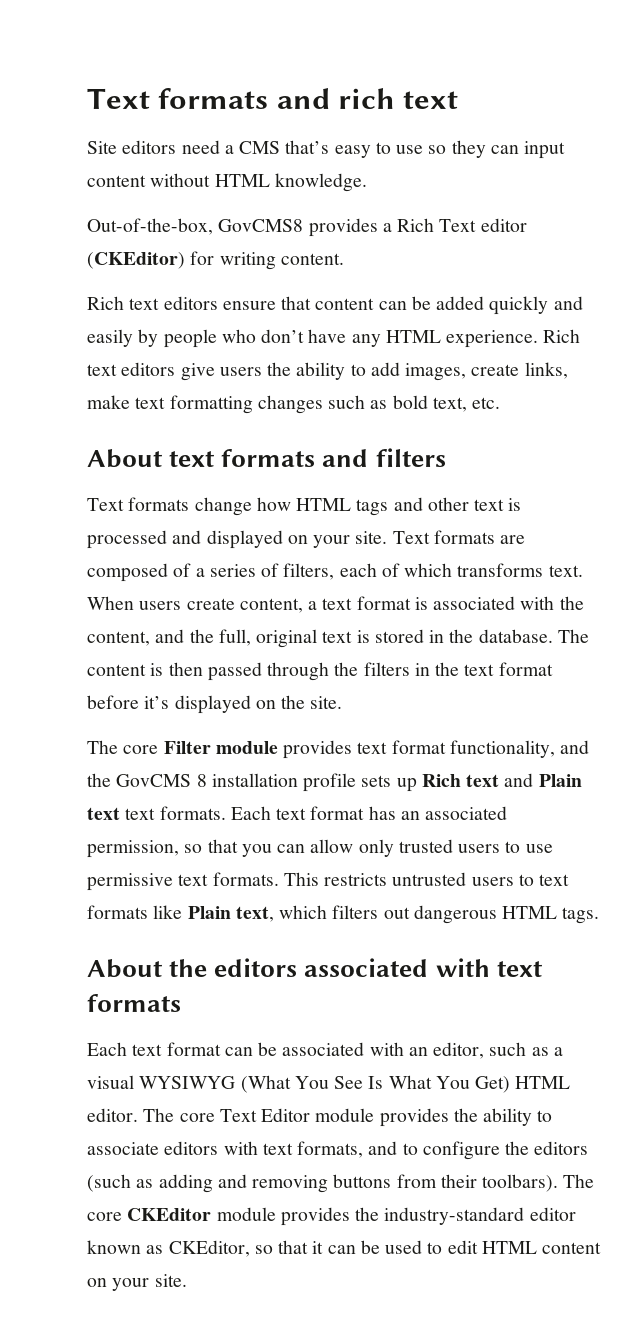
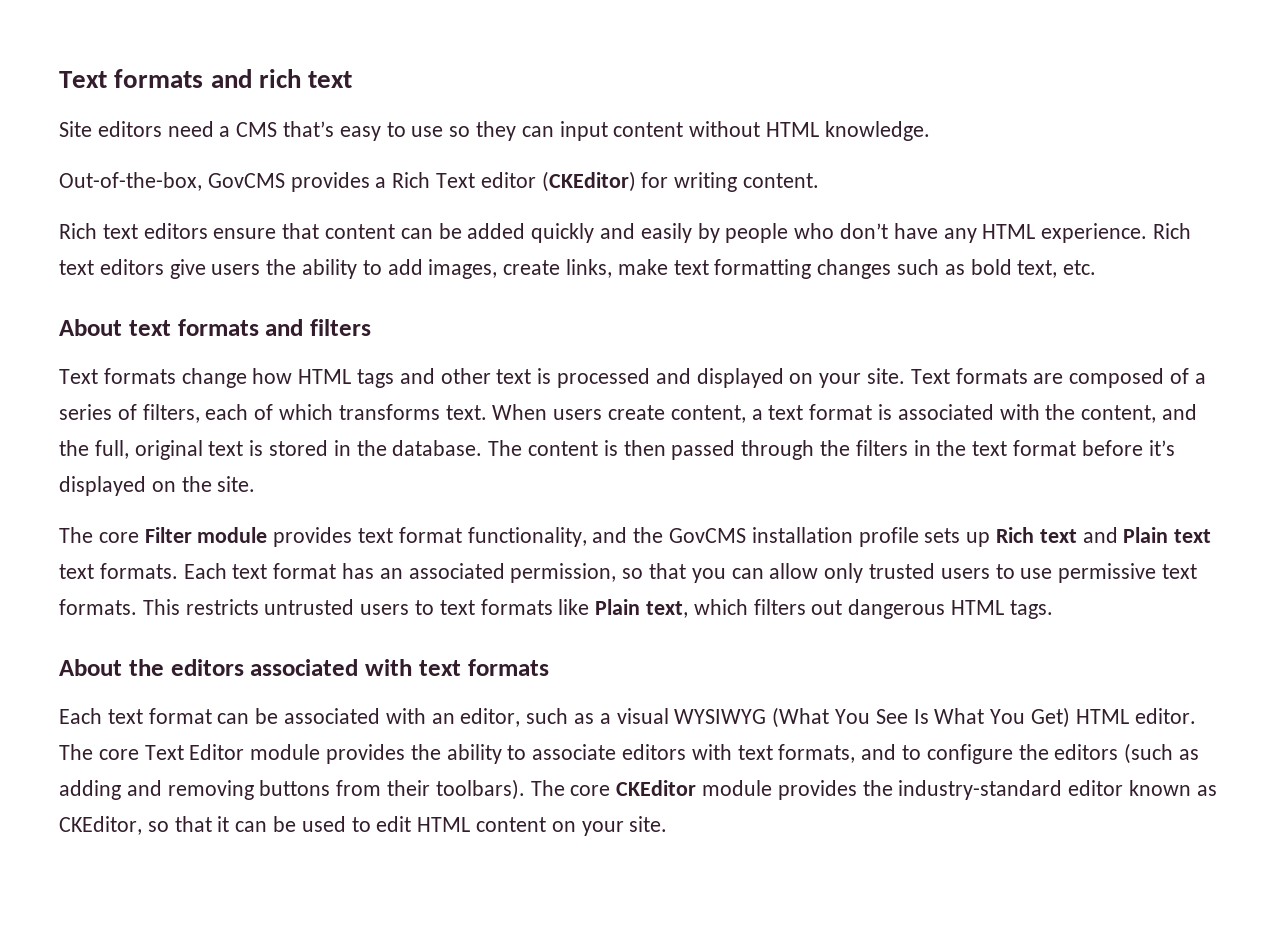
[218,219,304,232] GovCMS8 -> [207,173,285,188] GovCMS
[196,774,207,787] 8 -> (747, 535) none

